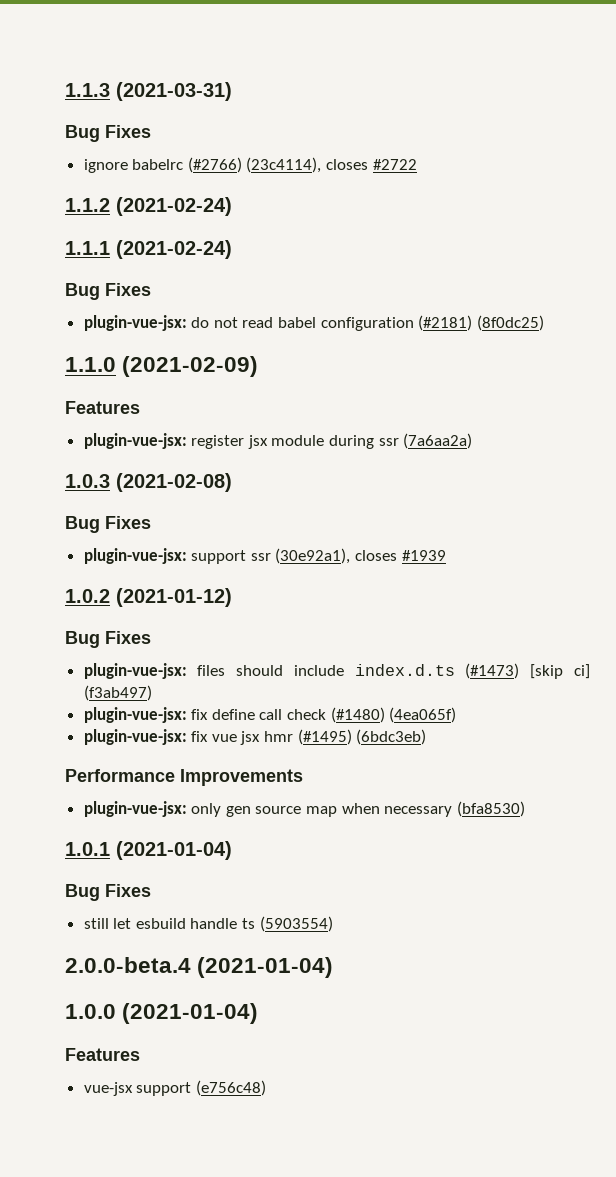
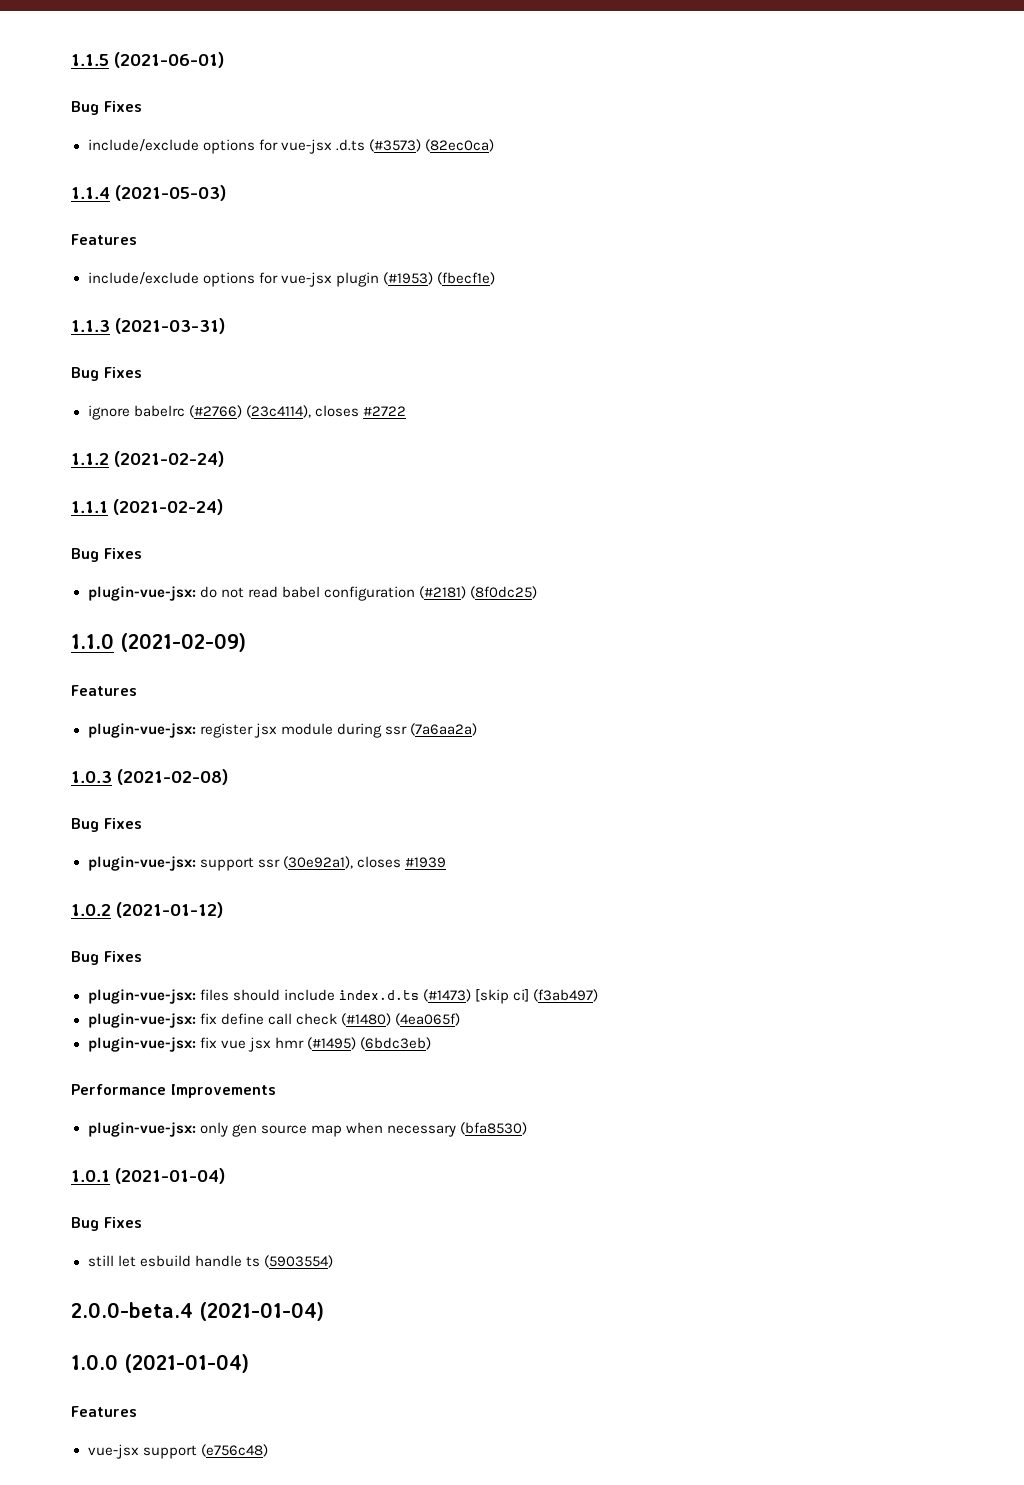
(65, 90) none -> [71,52,224,68] [71,101,142,115] [87,139,494,154] [71,185,226,201] [71,234,137,245] [87,272,495,287] 1.1.5 (2021-06-01) // Bug Fixes // include/exclude options for vue-jsx .d.ts (#3573) (82ec0ca) // 1.1.4 (2021-05-03) // Features // include/exclude options for vue-jsx plugin (#1953) (fbecf1e) //

